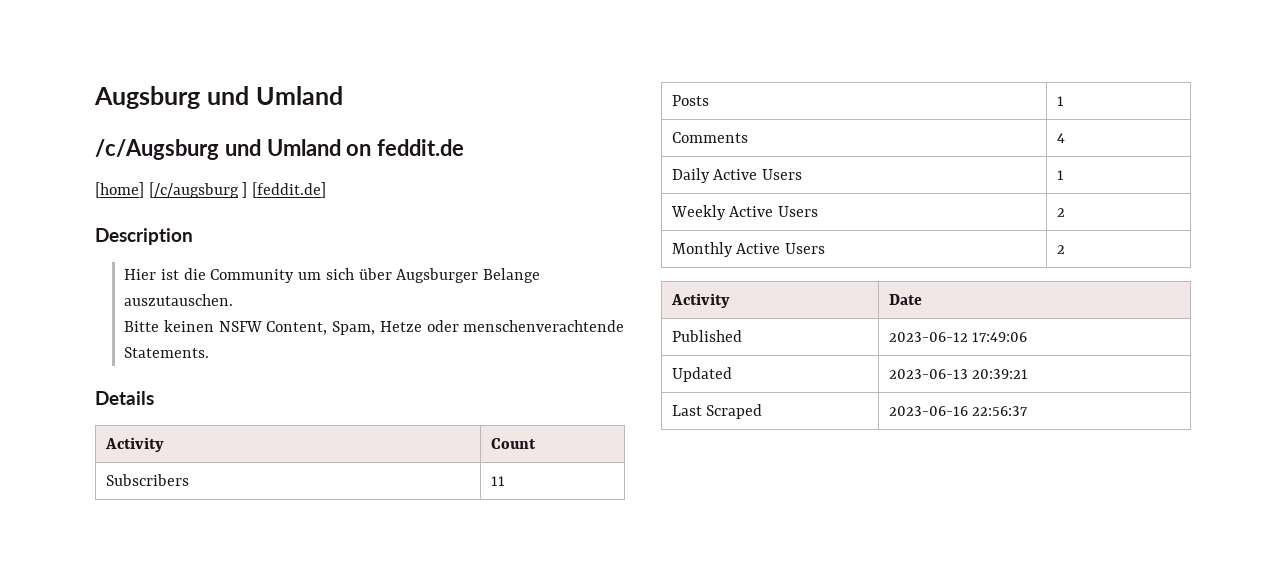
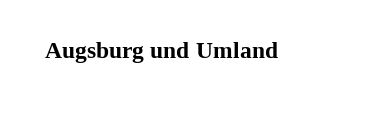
[95,139,465,160] [95,182,327,198] [95,228,193,245] [124,268,541,283] [124,294,234,306] [124,320,625,335] [124,347,210,358] [95,391,154,405] [104,437,164,452] [490,438,536,449] [105,474,189,486] [490,476,505,486] [671,95,709,106] [1056,96,1064,106] [671,132,748,143] [1056,133,1065,143] [671,168,803,183] [1056,170,1064,180] [670,205,819,220] [1056,208,1065,217] [671,242,826,257] [1056,245,1065,254] [670,293,730,308] [888,294,922,305] [671,330,742,342] [888,332,1028,342] [671,367,732,382] [888,369,1029,379] [671,404,763,419] [888,406,1029,416] // /c/Augsburg und Umland on feddit.de // [home] [/c/augsburg ] [feddit.de] // Description // Hier ist die Community um sich über Augsburger Belange auszutauschen. // Bitte keinen NSFW Content, Spam, Hetze oder menschenverachtende Statements. // Details // Activity | Count // Subscribers | 11 // Posts | 1 // Comments | 4 // Daily Active Users | 1 // Weekly Active Users | 2 // Monthly Active Users | 2 // Activity | Date // Published | 2023-06-12 17:49:06 // Updated | 2023-06-13 20:39:21 // Last Scraped | 2023-06-16 22:56:37 -> (278, 50) none

